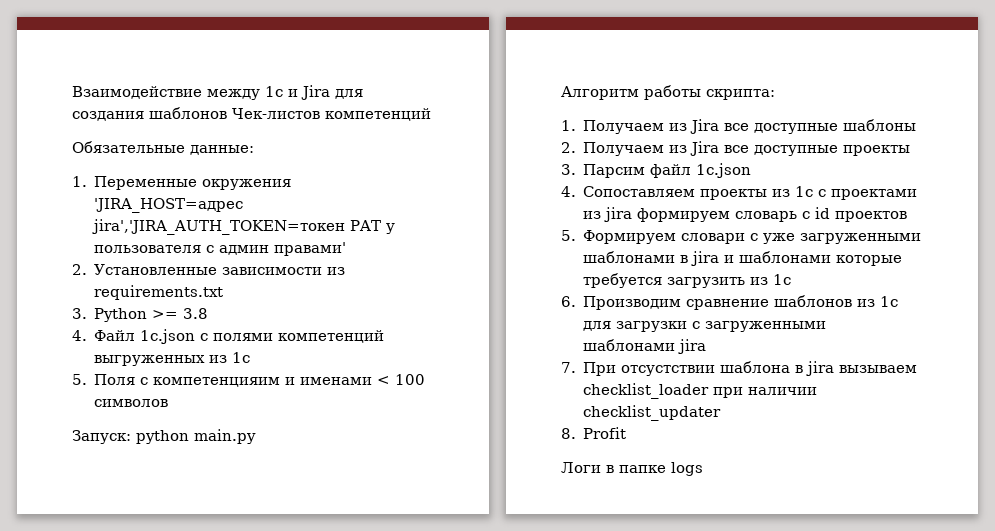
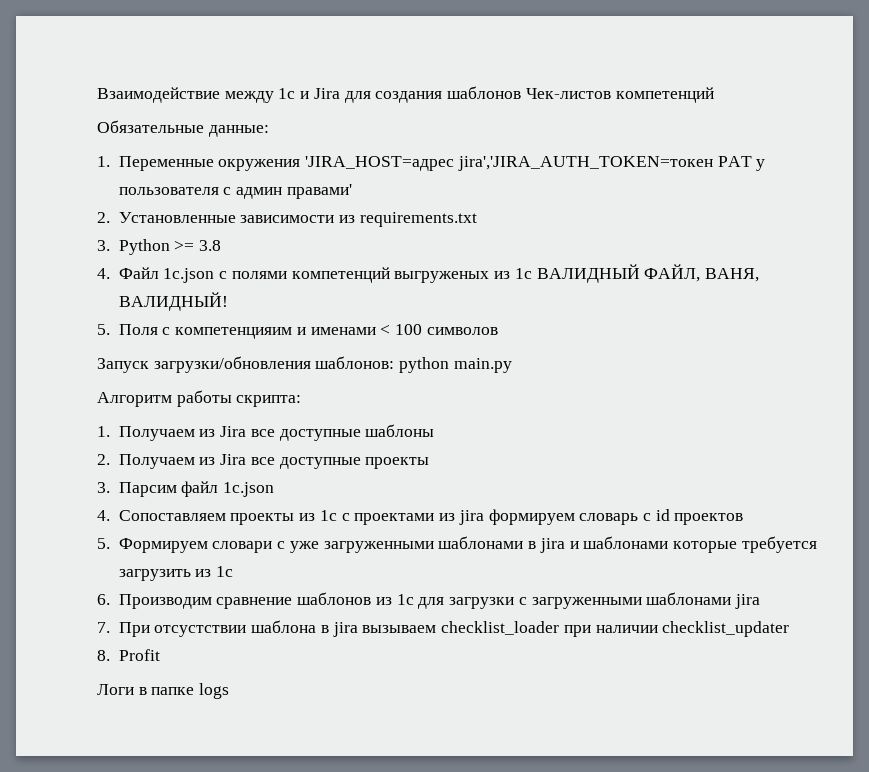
[94,352,251,366] выгруженных из 1с -> [394,264,760,283] [118,292,228,311] выгруженых из 1с ВАЛИДНЫЙ ФАЙЛ, ВАНЯ, ВАЛИДНЫЙ!
[72,430,131,444] Запуск: -> [97,356,395,373] Запуск загрузки/обновления шаблонов:

